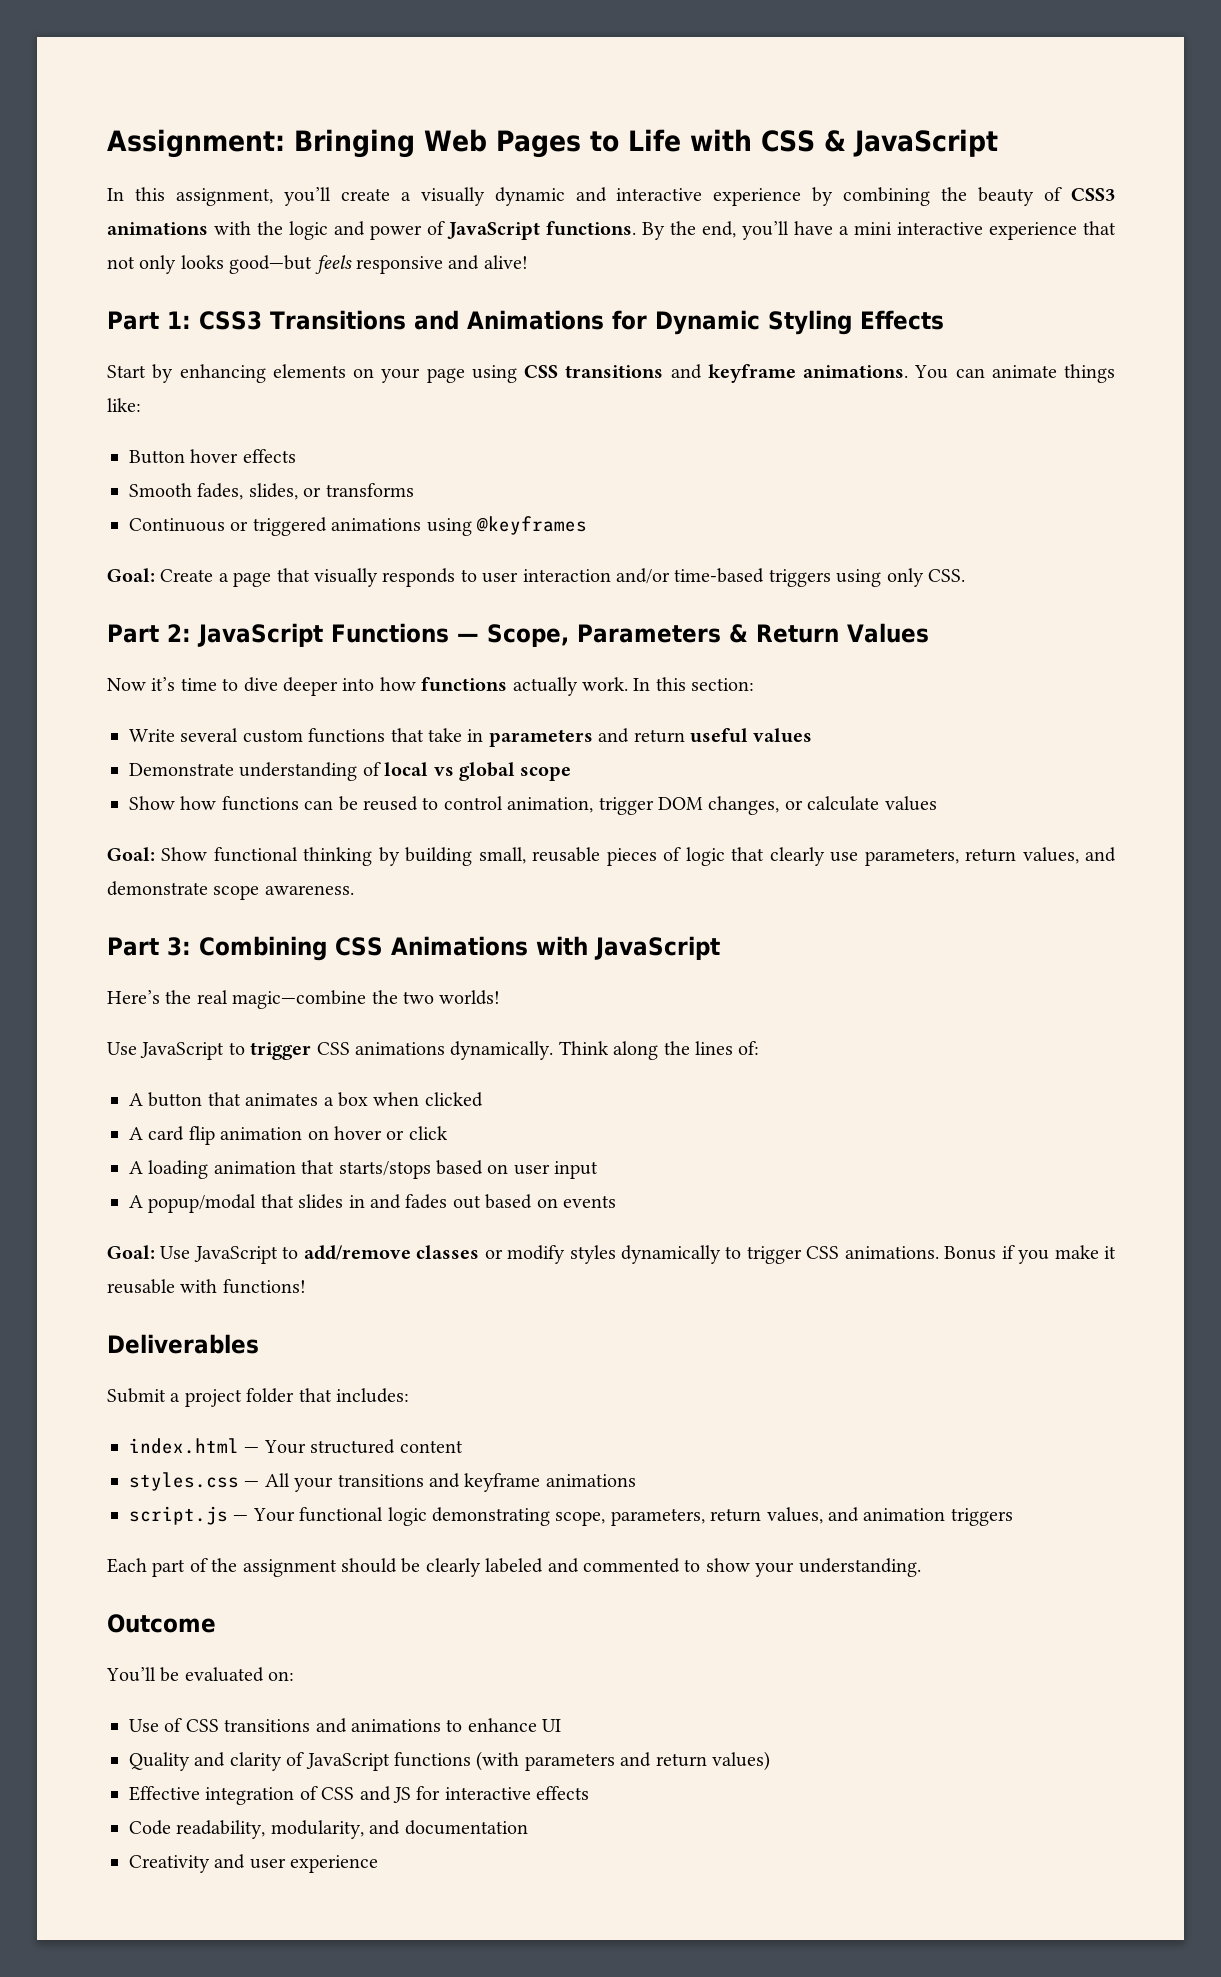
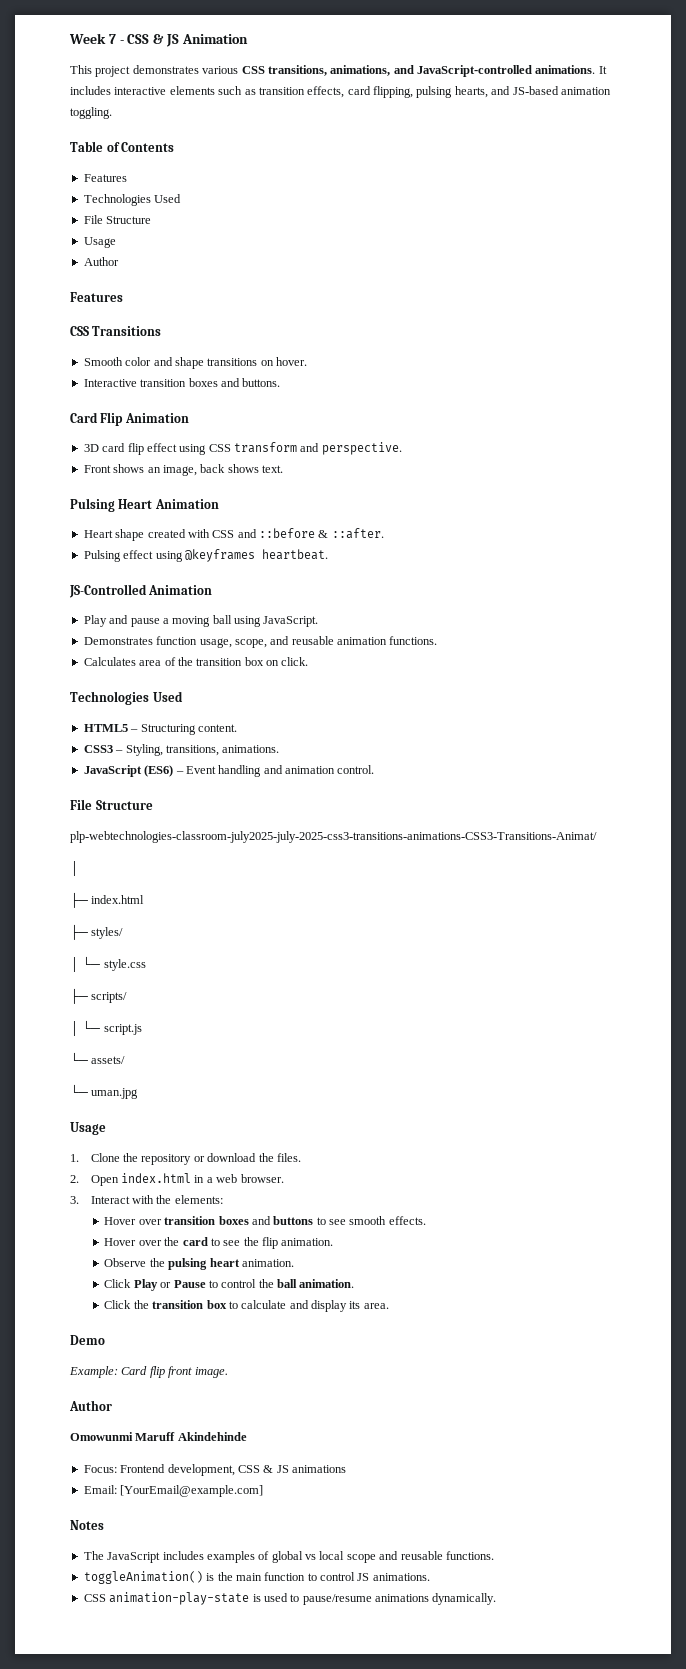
[107,129,998,158] [107,187,1115,206] [107,221,1116,240] [107,255,528,274] [107,310,944,335] [107,364,1115,383] [107,398,141,412] [129,449,296,464] [129,483,414,500] [129,516,587,536] [107,568,965,587] [107,623,929,647] [107,677,755,696] [129,728,813,747] [129,762,572,781] [129,796,937,815] [107,847,1117,866] [107,881,354,900] [107,936,720,961] [107,990,501,1009] [107,1041,760,1060] [129,1092,483,1107] [129,1126,448,1145] [129,1160,599,1179] [129,1194,616,1213] [107,1245,1116,1264] [107,1279,306,1294] [107,1334,259,1354] [107,1388,409,1407] [129,1438,463,1454] [129,1472,636,1492] [129,1506,1013,1526] [107,1558,921,1577] [107,1614,216,1633] [106,1667,295,1682] [129,1718,562,1733] [129,1751,770,1771] [129,1786,590,1805] [129,1820,528,1839] [129,1854,379,1873] Assignment: Bringing Web Pages to Life with CSS & JavaScript // In this assignment, you’ll create a visually dynamic and interactive experience by combining the beauty of CSS3 animations with the logic and power of JavaScript functions. By the end, you’ll have a mini interactive experience that not only looks good—but feels responsive and alive! // Part 1: CSS3 Transitions and Animations for Dynamic Styling Effects // Start by enhancing elements on your page using CSS transitions and keyframe animations. You can animate things like: // Button hover effects // Smooth fades, slides, or transforms // Continuous or triggered animations using @keyframes // Goal: Create a page that visually responds to user interaction and/or time-based triggers using only CSS. // Part 2: JavaScript Functions — Scope, Parameters & Return Values // Now it’s time to dive deeper into how functions actually work. In this section: // Write several custom functions that take in parameters and return useful values // Demonstrate understanding of local vs global scope // Show how functions can be reused to control animation, trigger DOM changes, or calculate values // Goal: Show functional thinking by building small, reusable pieces of logic that clearly use parameters, return values, and demonstrate scope awareness. // Part 3: Combining CSS Animations with JavaScript // Here’s the real magic—combine the two worlds! // Use JavaScript to trigger CSS animations dynamically. Think along the lines of: // A button that animates a box when clicked // A card flip animation on hover or click // A loading animation that starts/stops based on user input // A popup/modal that slides in and fades out based on events // Goal: Use JavaScript to add/remove classes or modify styles dynamically to trigger CSS animations. Bonus if you make it reusable with functions! // Deliverables // Submit a project folder that includes: // index.html — Your structured content // styles.css — All your transitions and keyframe animations // script.js — Your functional logic demonstrating scope, parameters, return values, and animation triggers // Each part of the assignment should be clearly labeled and commented to show your understanding. // Outcome // You’ll be evaluated on: // Use of CSS transitions and animations to enhance UI // Quality and clarity of JavaScript functions (with parameters and return values) // Effective integration of CSS and JS for interactive effects // Code readability, modularity, and documentation // Creativity and user experience -> [69,33,248,47] [70,65,607,77] [70,86,611,98] [70,107,112,119] [70,141,175,152] [83,174,127,182] [83,194,182,206] [83,215,152,224] [83,237,116,248] [83,257,119,266] [70,292,123,302] [70,326,162,336] [83,357,307,369] [83,378,281,387] [70,412,189,426] [83,442,402,455] [83,464,283,476] [70,498,219,512] [83,528,384,541] [83,549,328,562] [69,584,213,598] [83,615,319,627] [83,636,438,648] [83,657,309,666] [70,691,183,705] [83,724,237,735] [83,744,280,756] [83,765,375,777] [70,799,153,810] [70,831,597,843] [70,861,79,876] [70,892,145,908] [70,924,124,940] [70,956,146,972] [70,988,128,1004] [70,1020,142,1036] [70,1052,126,1064] [70,1084,139,1099] [70,1122,106,1135] [70,1153,301,1165] [70,1173,284,1186] [70,1195,223,1204] [104,1216,426,1225] [104,1237,334,1249] [104,1258,294,1270] [104,1279,355,1291] [104,1300,389,1312] [70,1335,105,1345] [69,1366,228,1378] [69,1400,112,1411] [70,1432,247,1441] [83,1464,346,1476] [83,1485,264,1497] [70,1520,104,1530] [83,1551,494,1563] [83,1571,430,1584] [83,1592,497,1605] Week 7 - CSS & JS Animation // This project demonstrates various CSS transitions, animations, and JavaScript-controlled animations. It includes interactive elements such as transition effects, card flipping, pulsing hearts, and JS-based animation toggling. // Table of Contents // Features // Technologies Used // File Structure // Usage // Author // Features // CSS Transitions // Smooth color and shape transitions on hover. // Interactive transition boxes and buttons. // Card Flip Animation // 3D card flip effect using CSS transform and perspective. // Front shows an image, back shows text. // Pulsing Heart Animation // Heart shape created with CSS and ::before & ::after. // Pulsing effect using @keyframes heartbeat. // JS-Controlled Animation // Play and pause a moving ball using JavaScript. // Demonstrates function usage, scope, and reusable animation functions. // Calculates area of the transition box on click. // Technologies Used // HTML5 – Structuring content. // CSS3 – Styling, transitions, animations. // JavaScript (ES6) – Event handling and animation control. // File Structure // plp-webtechnologies-classroom-july2025-july-2025-css3-transitions-animations-CSS3-Transitions-Animat/ // │ // ├─ index.html // ├─ styles/ // │ └─ style.css // ├─ scripts/ // │ └─ script.js // └─ assets/ // └─ uman.jpg // Usage // 1. Clone the repository or download the files. // 2. Open index.html in a web browser. // 3. Interact with the elements: // Hover over transition boxes and buttons to see smooth effects. // Hover over the card to see the flip animation. // Observe the pulsing heart animation. // Click Play or Pause to control the ball animation. // Click the transition box to calculate and display its area. // Demo // Example: Card flip front image. // Author // Omowunmi Maruff Akindehinde // Focus: Frontend development, CSS & JS animations // Email: [YourEmail@example.com] // Notes // The JavaScript includes examples of global vs local scope and reusable functions. // toggleAnimation() is the main function to control JS animations. // CSS animation-play-state is used to pause/resume animations dynamically.

